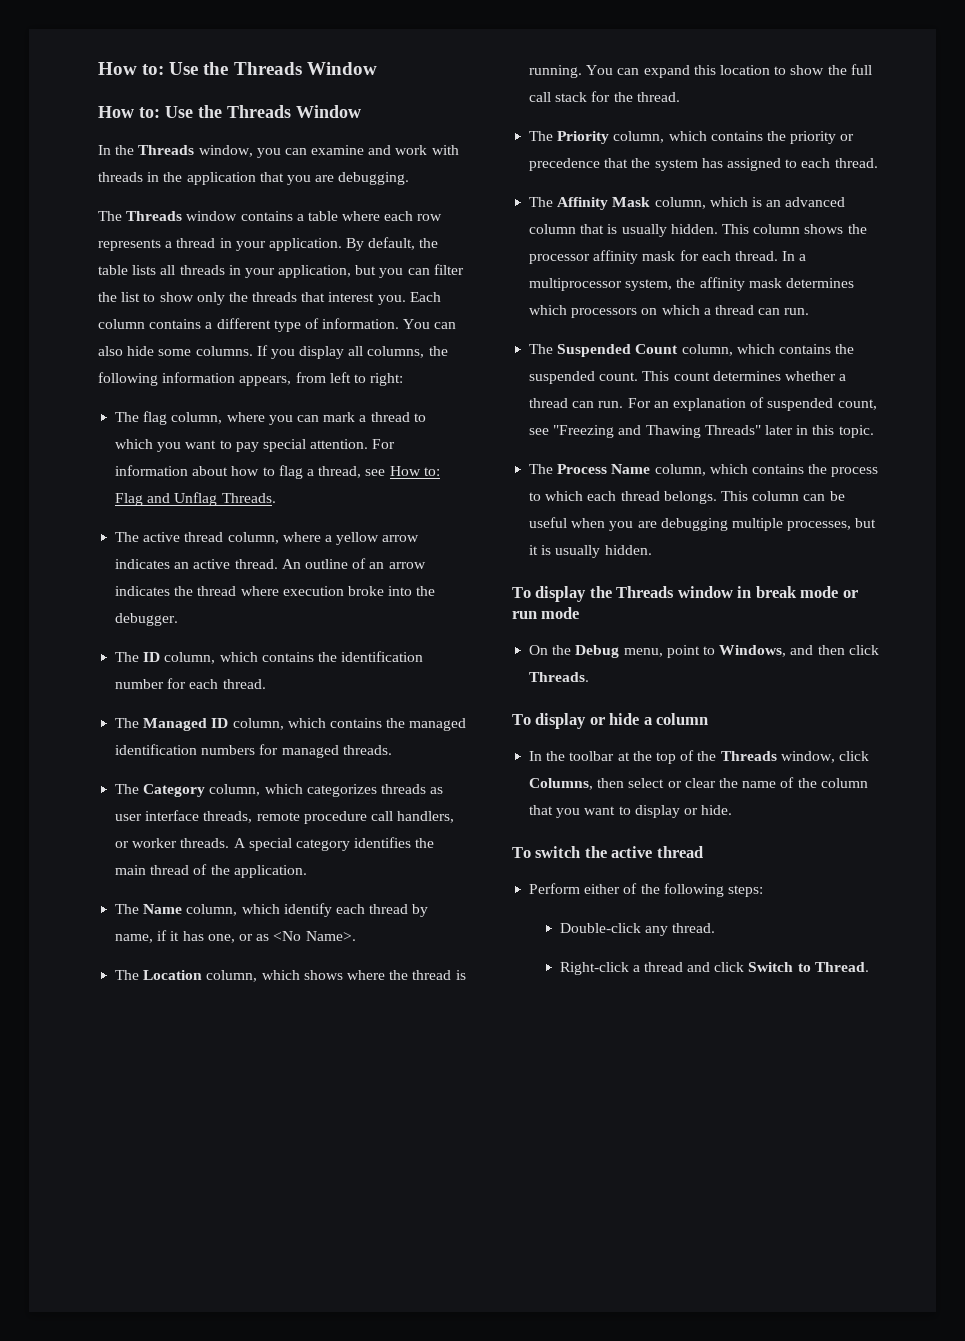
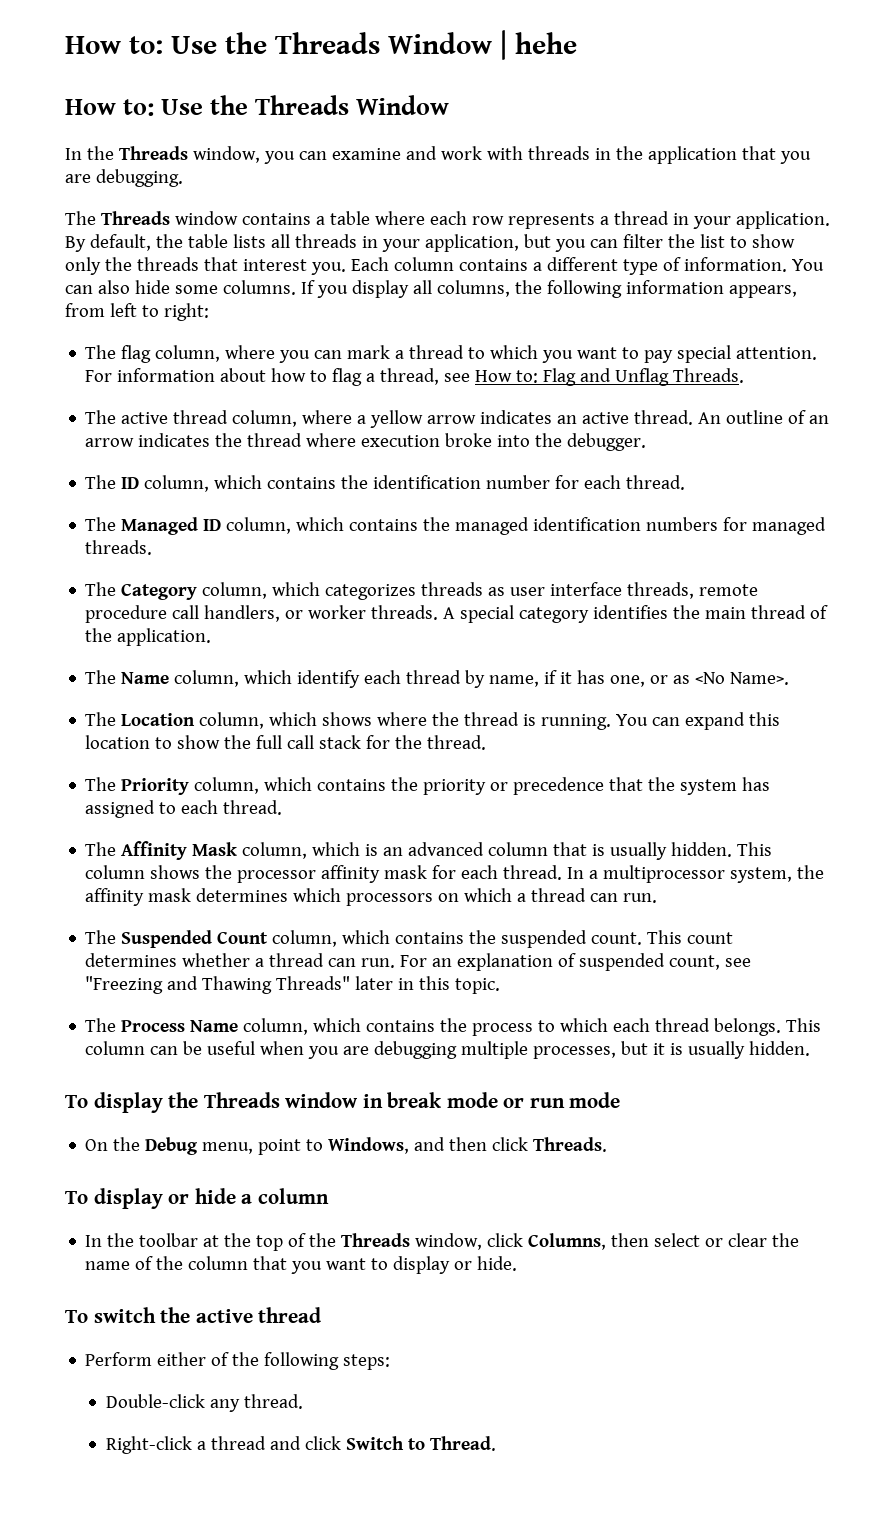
[98,62,377,75] How to: Use the Threads Window -> [65,30,577,60] How to: Use the Threads Window | hehe

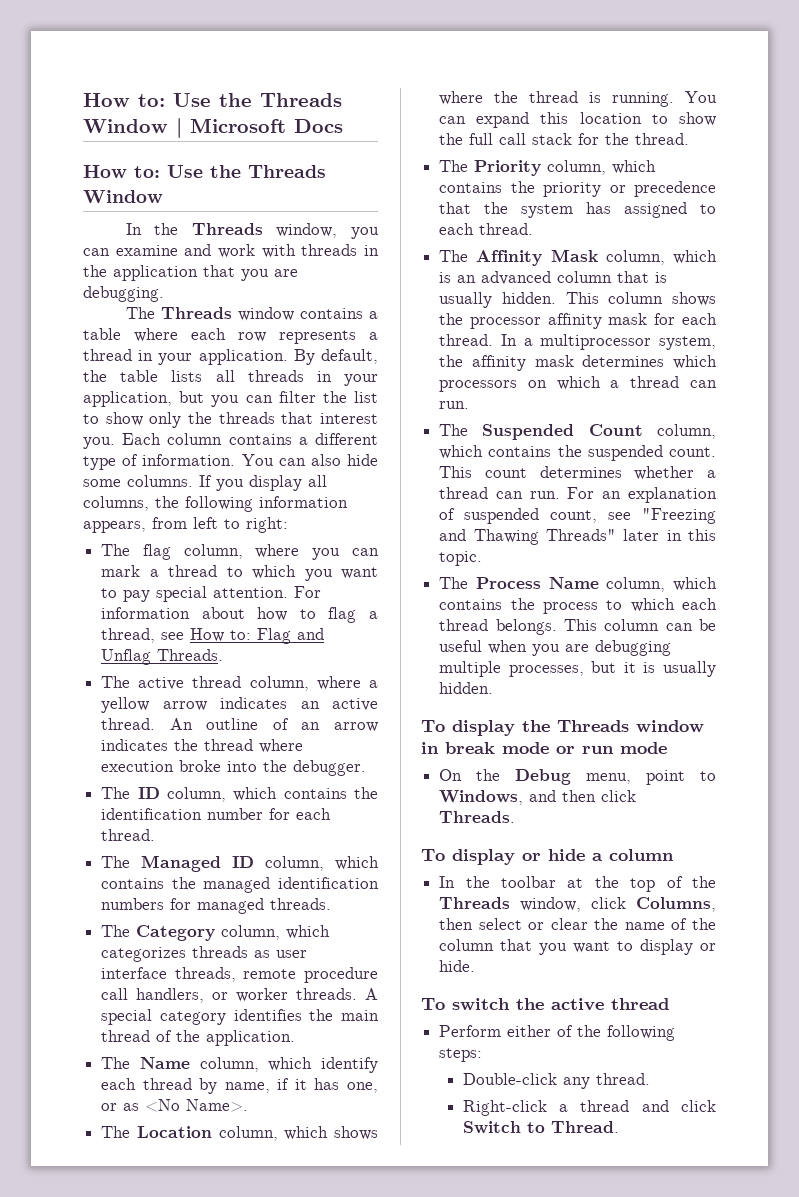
[515,32,577,54] hehe -> [190,118,343,133] Microsoft Docs

